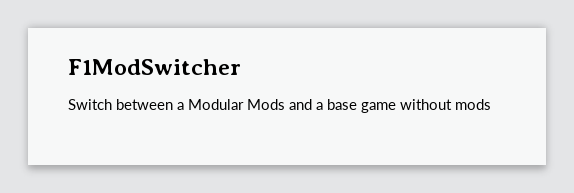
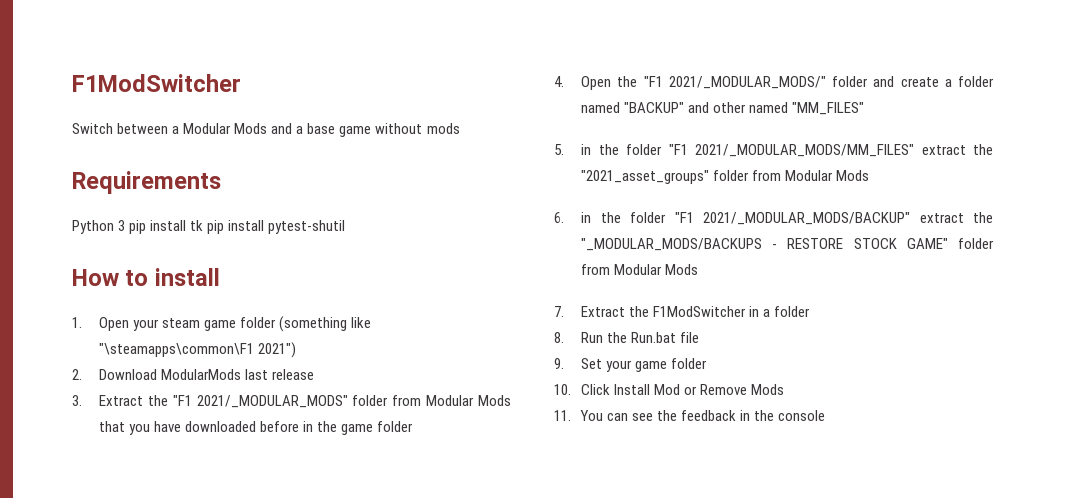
(491, 104) none -> [72,171,221,194] [72,220,346,234] [72,268,220,286] [72,316,372,332] [99,342,297,358] [72,369,315,380] [72,395,511,408] [99,421,414,435] [554,76,994,90] [581,102,865,115] [554,144,993,157] [581,170,870,184] [554,212,993,225] [581,238,994,251] [581,264,699,275] [554,306,811,317] [554,332,700,343] [554,358,708,372] [554,384,785,395] [554,410,826,421] // Requirements // Python 3 pip install tk pip install pytest-shutil // How to install // 1. Open your steam game folder (something like "\steamapps\common\F1 2021") // 2. Download ModularMods last release // 3. Extract the "F1 2021/_MODULAR_MODS" folder from Modular Mods that you have downloaded before in the game folder // 4. Open the "F1 2021/_MODULAR_MODS/" folder and create a folder named "BACKUP" and other named "MM_FILES" // 5. in the folder "F1 2021/_MODULAR_MODS/MM_FILES" extract the "2021_asset_groups" folder from Modular Mods // 6. in the folder "F1 2021/_MODULAR_MODS/BACKUP" extract the "_MODULAR_MODS/BACKUPS - RESTORE STOCK GAME" folder from Modular Mods // 7. Extract the F1ModSwitcher in a folder // 8. Run the Run.bat file // 9. Set your game folder // 10. Click Install Mod or Remove Mods // 11. You can see the feedback in the console

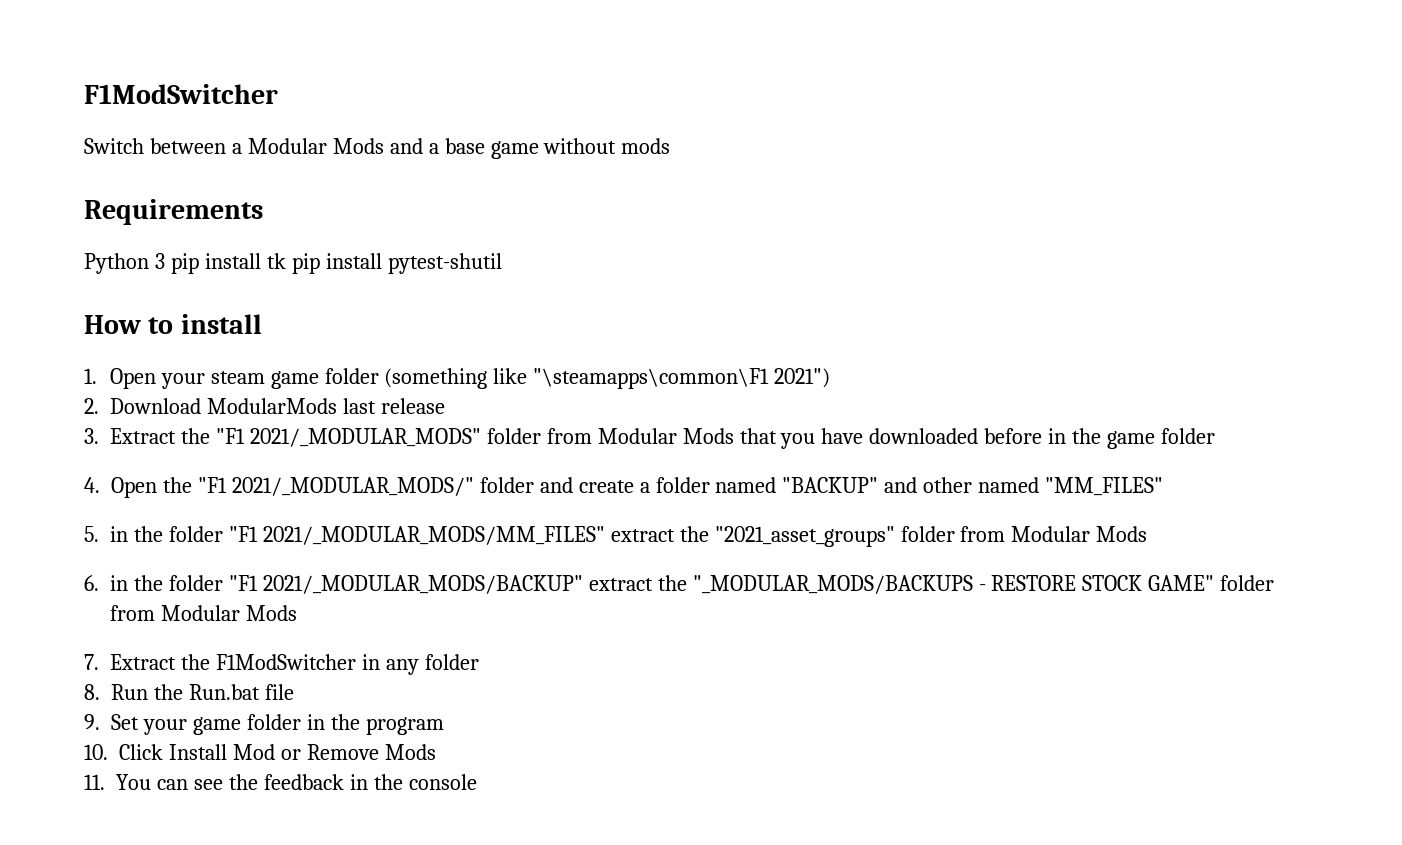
[763,309,771,317] a -> [385,659,419,675] any
(708, 363) none -> [306,714,444,735] in the program

